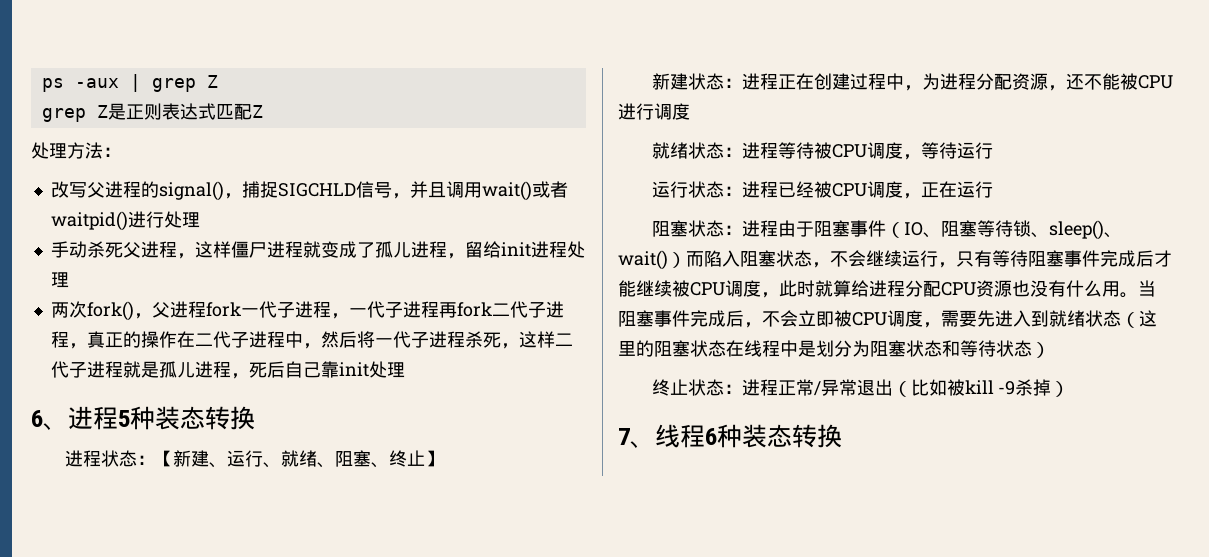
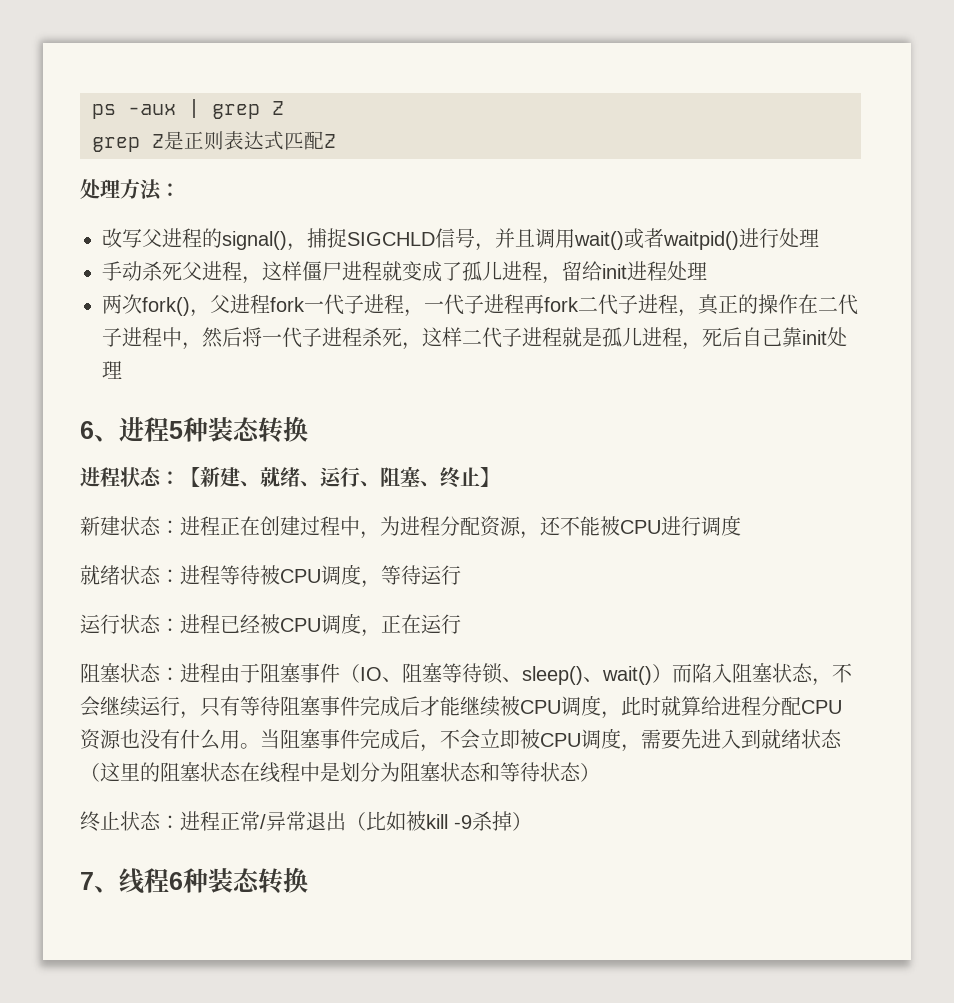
[226,450,317,468] 运行、就绪 -> [260,467,360,487] 就绪、运行

